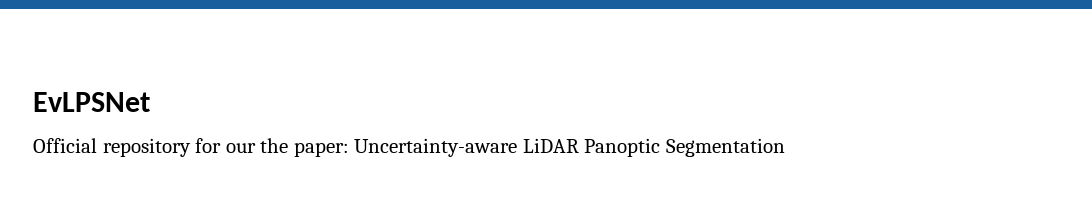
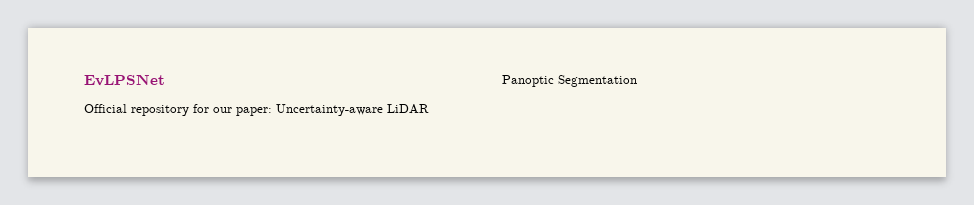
[260,138,289,153] the -> (232, 110) none

